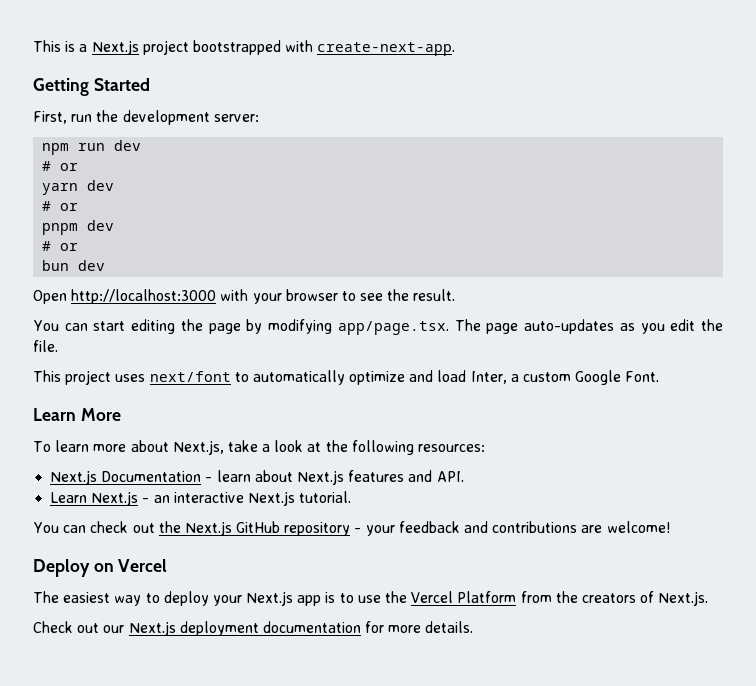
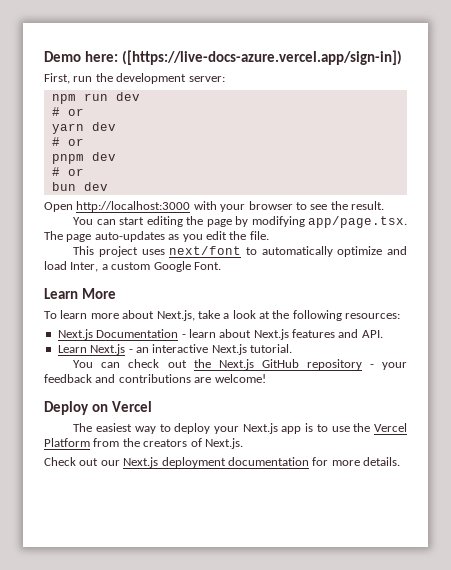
[33,40,456,56] [33,78,150,96] This is a Next.js project bootstrapped with create-next-app. // Getting Started -> [44,50,402,65] Demo here: ([https://live-docs-azure.vercel.app/sign-in])

